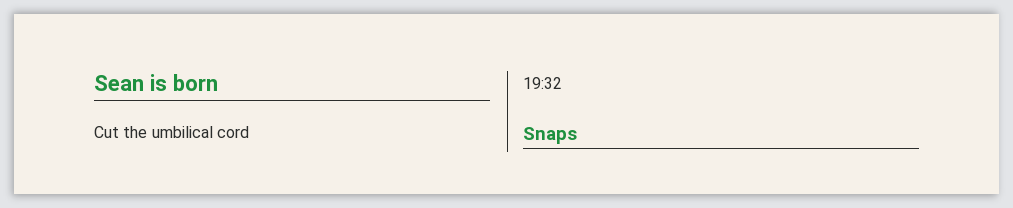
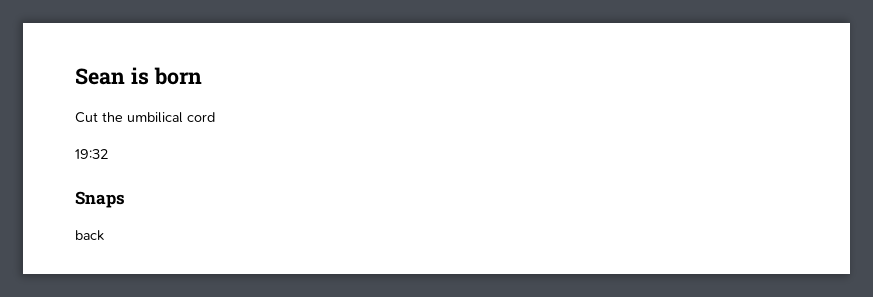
(577, 135) none -> [75,230,104,241] // back

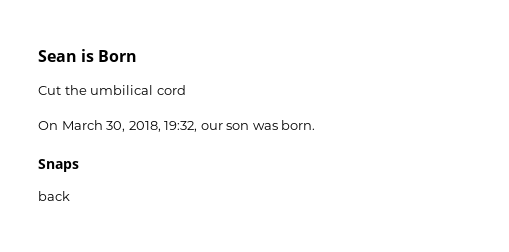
[153,67,202,85] born -> [98,50,138,62] Born
[75,149,108,159] 19:32 -> [38,120,316,132] On March 30, 2018, 19:32, our son was born.

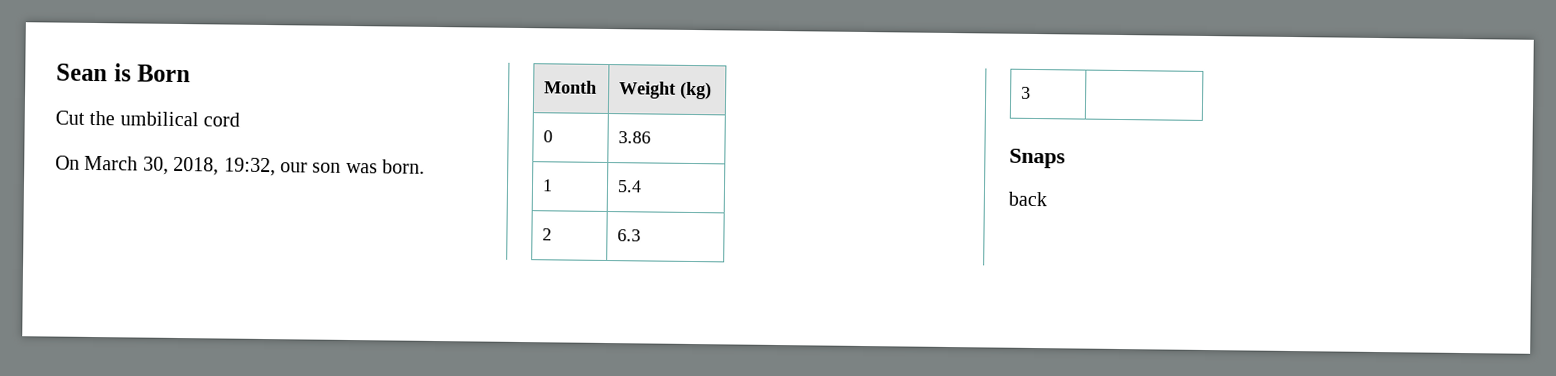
(316, 125) none -> [544,80,598,94] [619,81,713,100] [543,130,554,143] [618,131,652,144] [542,179,554,192] [617,180,643,193] [542,228,553,241] [617,229,642,242] [1021,86,1032,99] // Month | Weight (kg) // 0 | 3.86 // 1 | 5.4 // 2 | 6.3 // 3 |

